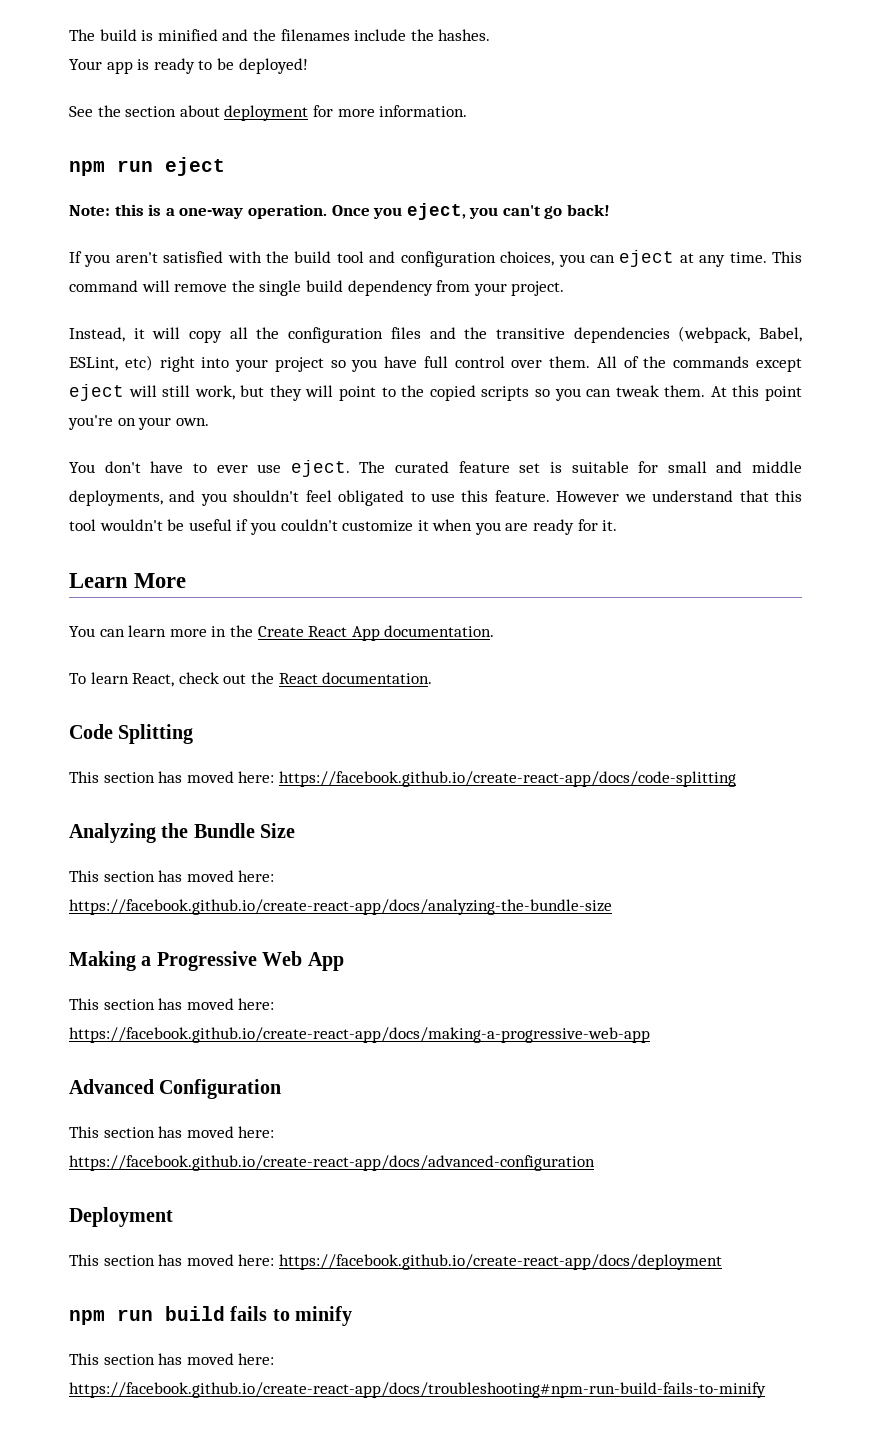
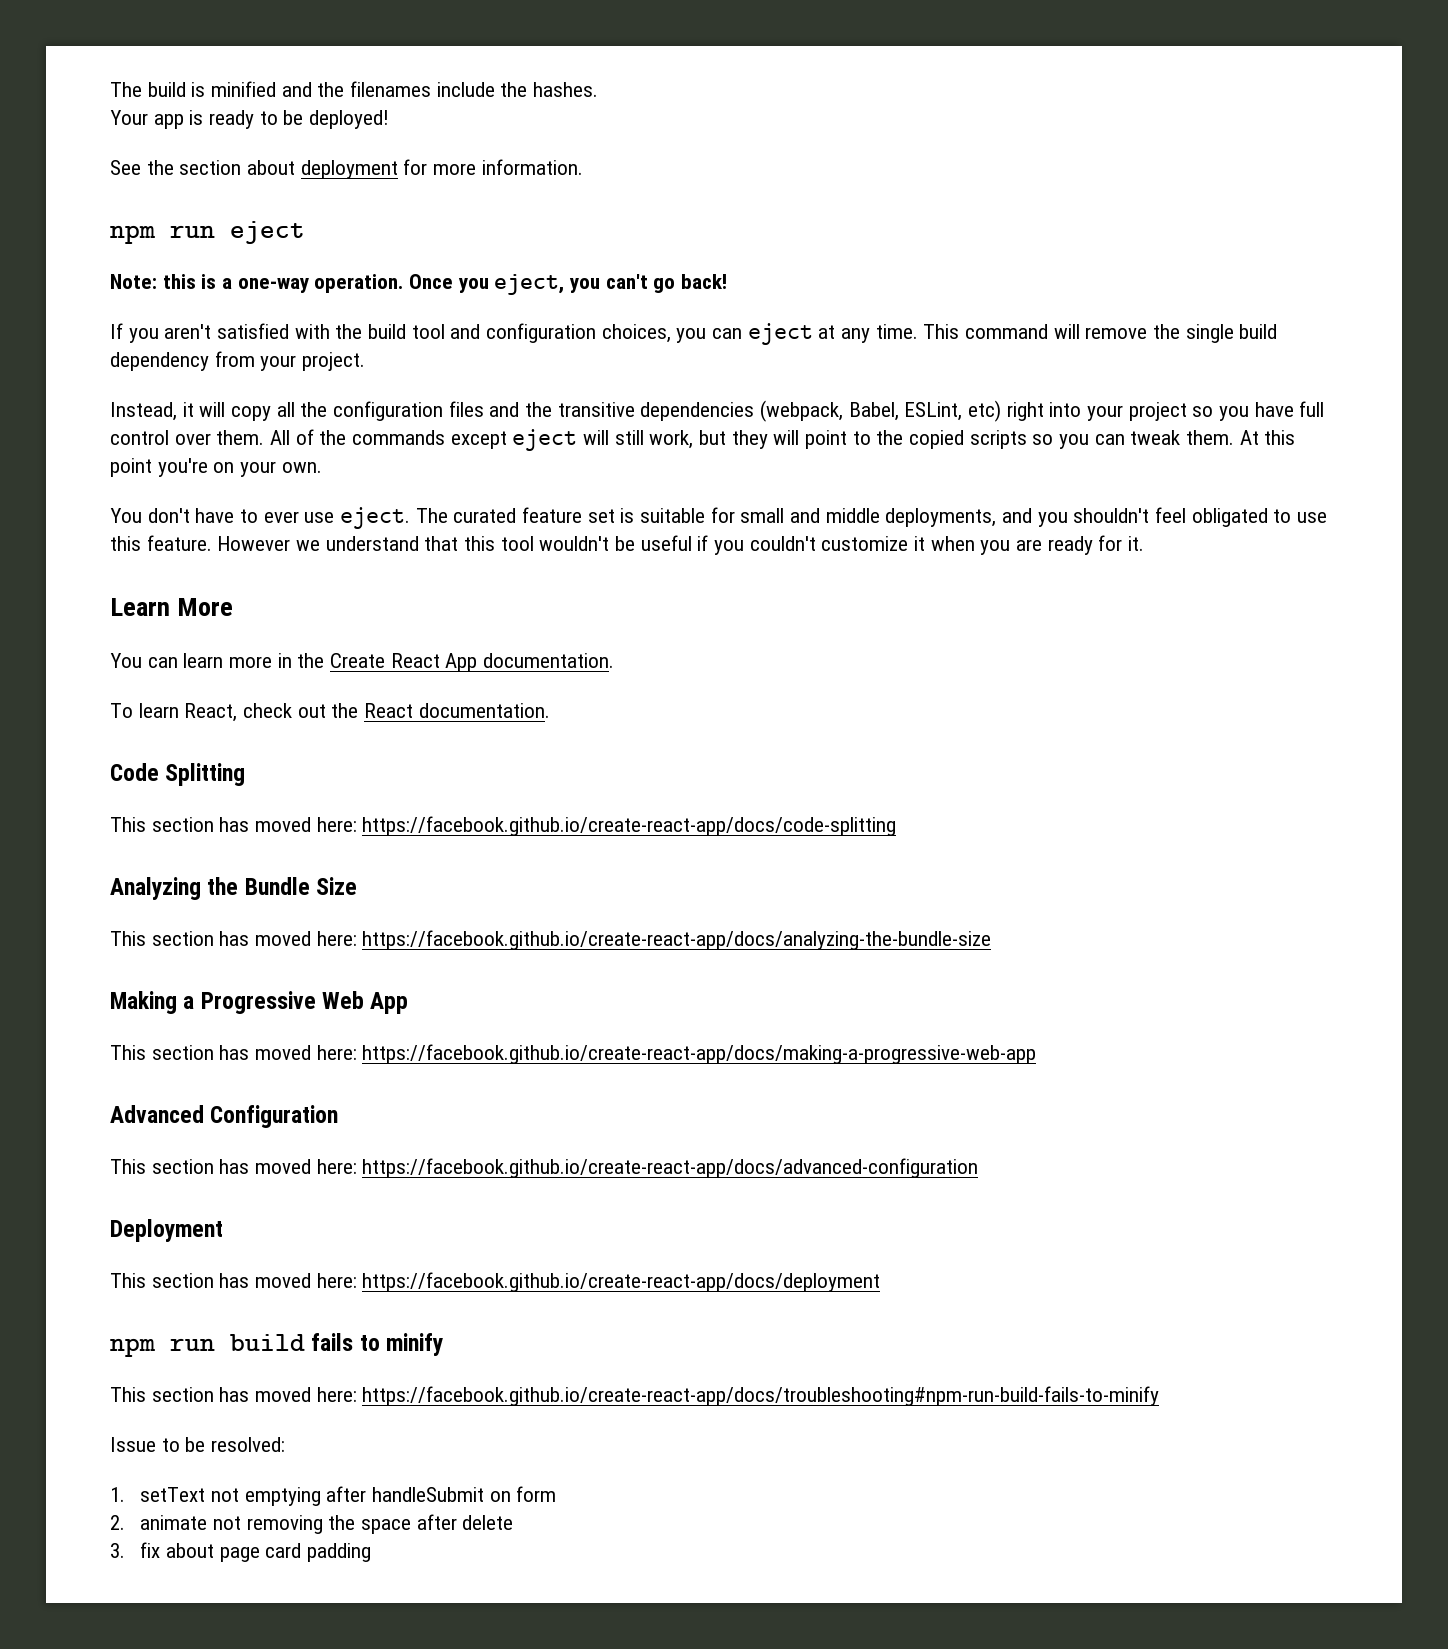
(766, 1390) none -> [110,1437,286,1452] [110,1486,557,1506] [110,1514,514,1534] [110,1542,371,1562] // Issue to be resolved: // 1. setText not emptying after handleSubmit on form // 2. animate not removing the space after delete // 3. fix about page card padding

